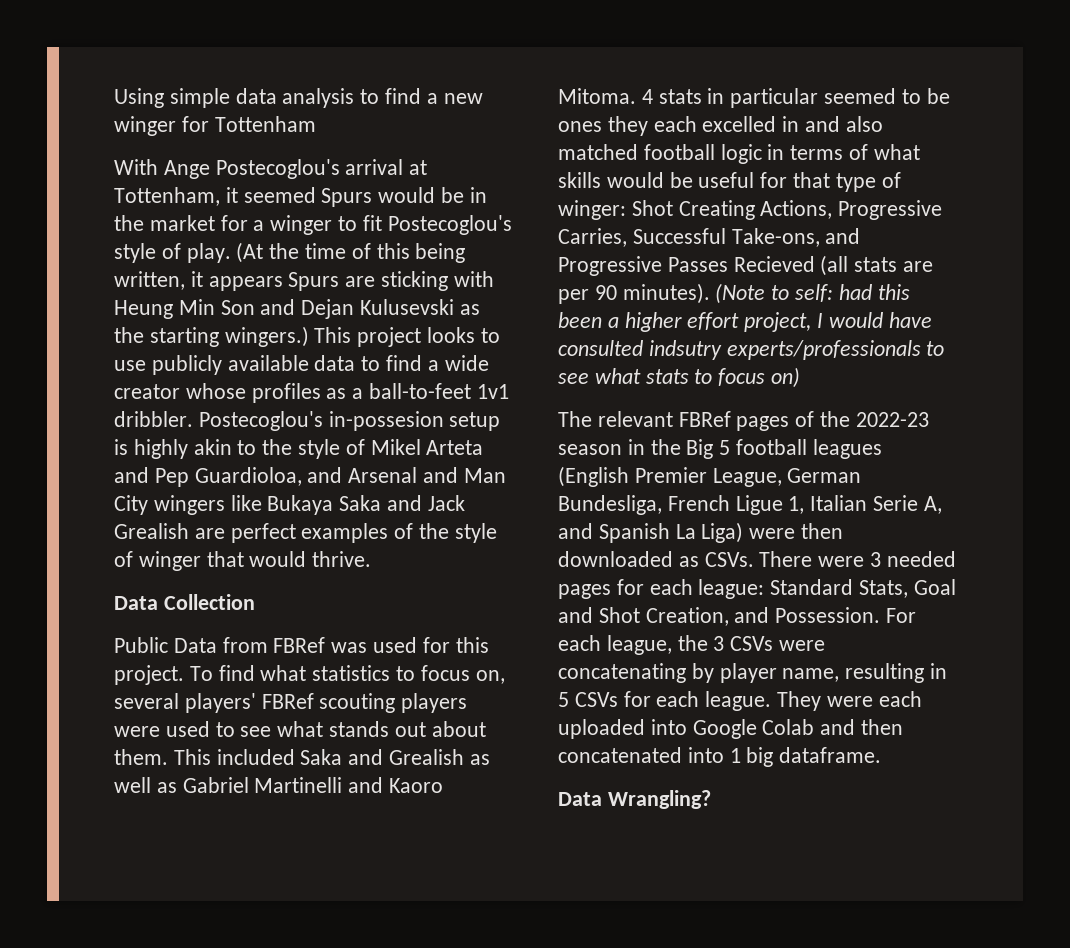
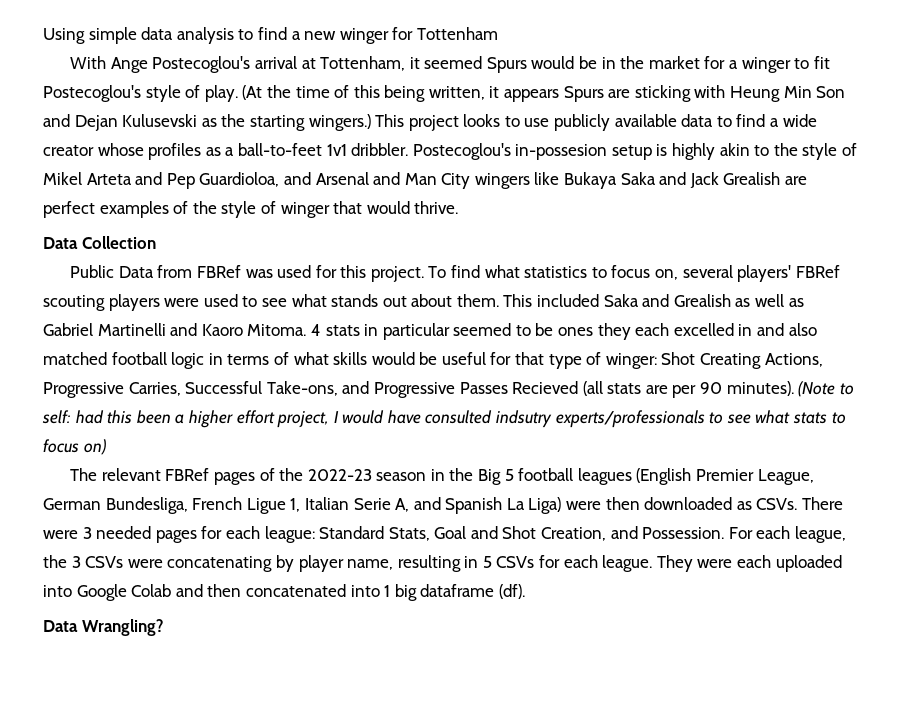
[779,747,882,763] dataframe. -> [420,584,525,599] dataframe (df).

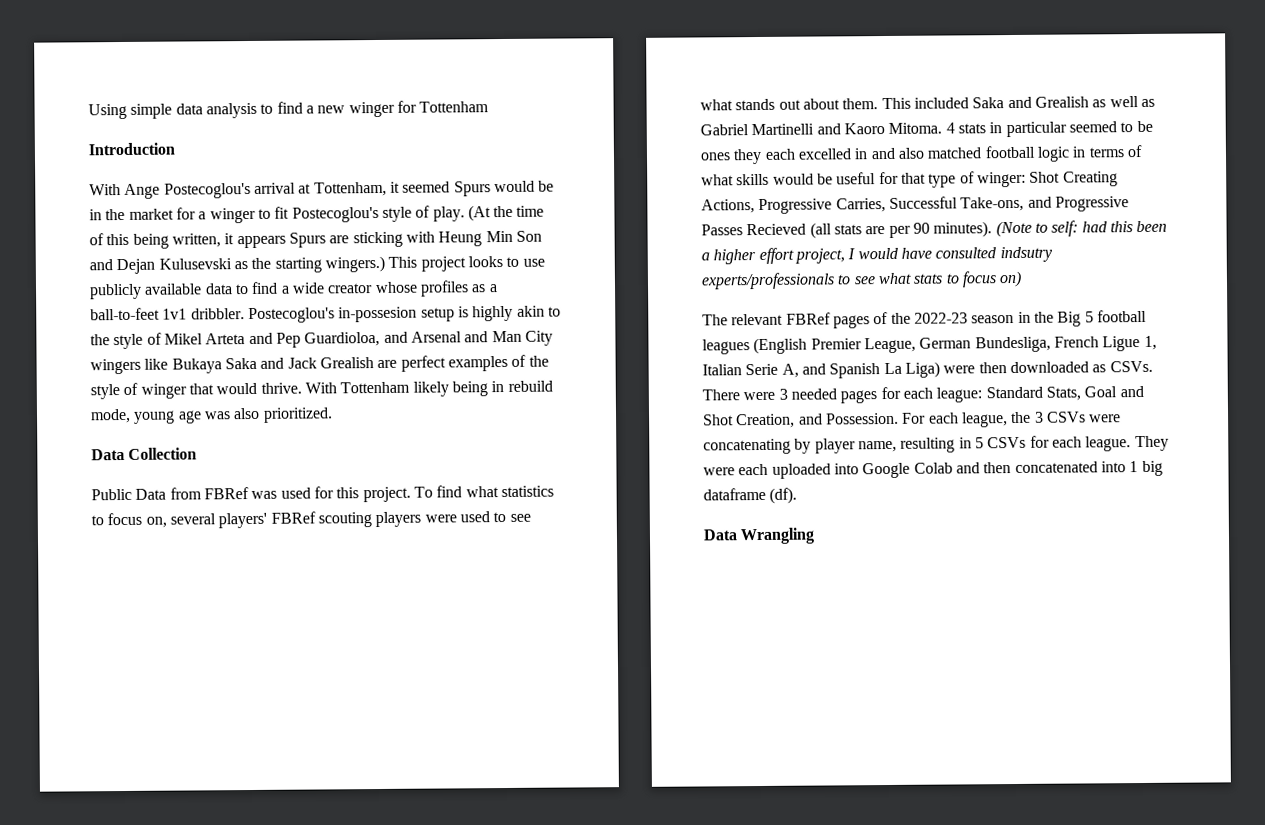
(498, 33) none -> [88,142,175,156] // Introduction
(459, 207) none -> [304,380,553,397] [90,407,333,424] With Tottenham likely being in rebuild mode, young age was also prioritized.
[81,619,164,636] Wrangling? -> [740,527,816,545] Wrangling

